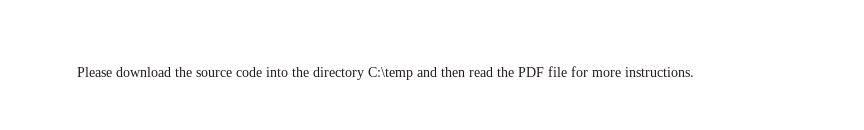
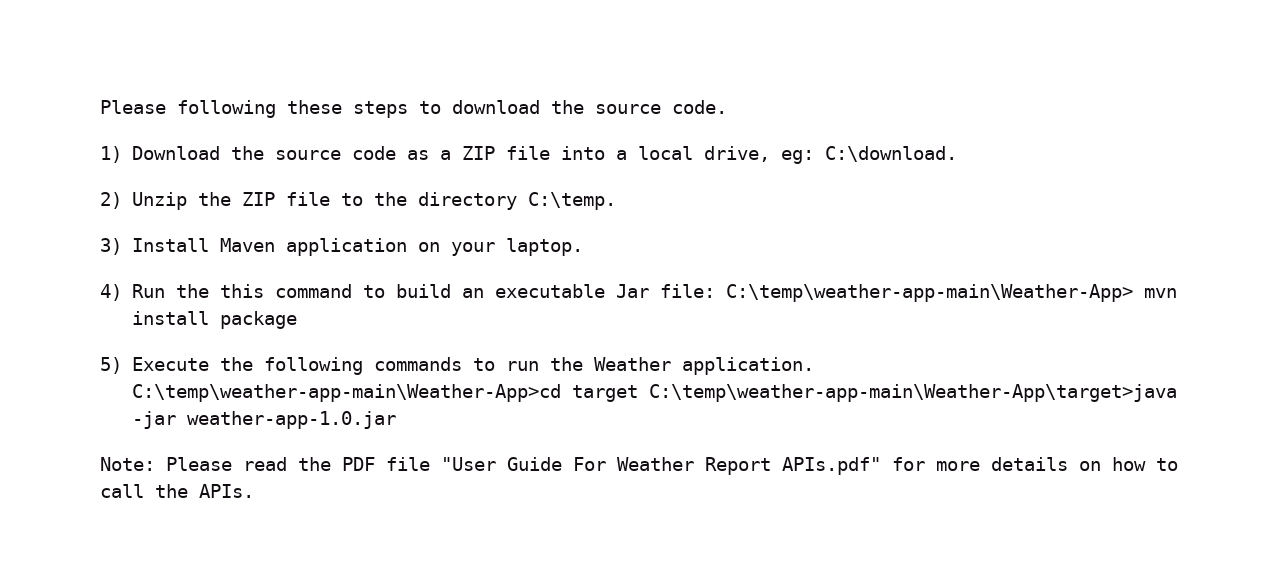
[77,66,694,80] Please download the source code into the directory C:\temp and then read the PDF file for more instructions. -> [100,100,727,118] [100,146,957,164] [100,192,616,210] [100,238,583,256] [100,284,1177,302] [131,311,297,329] [100,357,814,375] [131,384,1177,402] [131,411,396,429] [100,457,1178,475] [100,484,254,498] Please following these steps to download the source code. // 1) Download the source code as a ZIP file into a local drive, eg: C:\download. // 2) Unzip the ZIP file to the directory C:\temp. // 3) Install Maven application on your laptop. // 4) Run the this command to build an executable Jar file: C:\temp\weather-app-main\Weather-App> mvn install package // 5) Execute the following commands to run the Weather application. C:\temp\weather-app-main\Weather-App>cd target C:\temp\weather-app-main\Weather-App\target>java -jar weather-app-1.0.jar // Note: Please read the PDF file "User Guide For Weather Report APIs.pdf" for more details on how to call the APIs.

